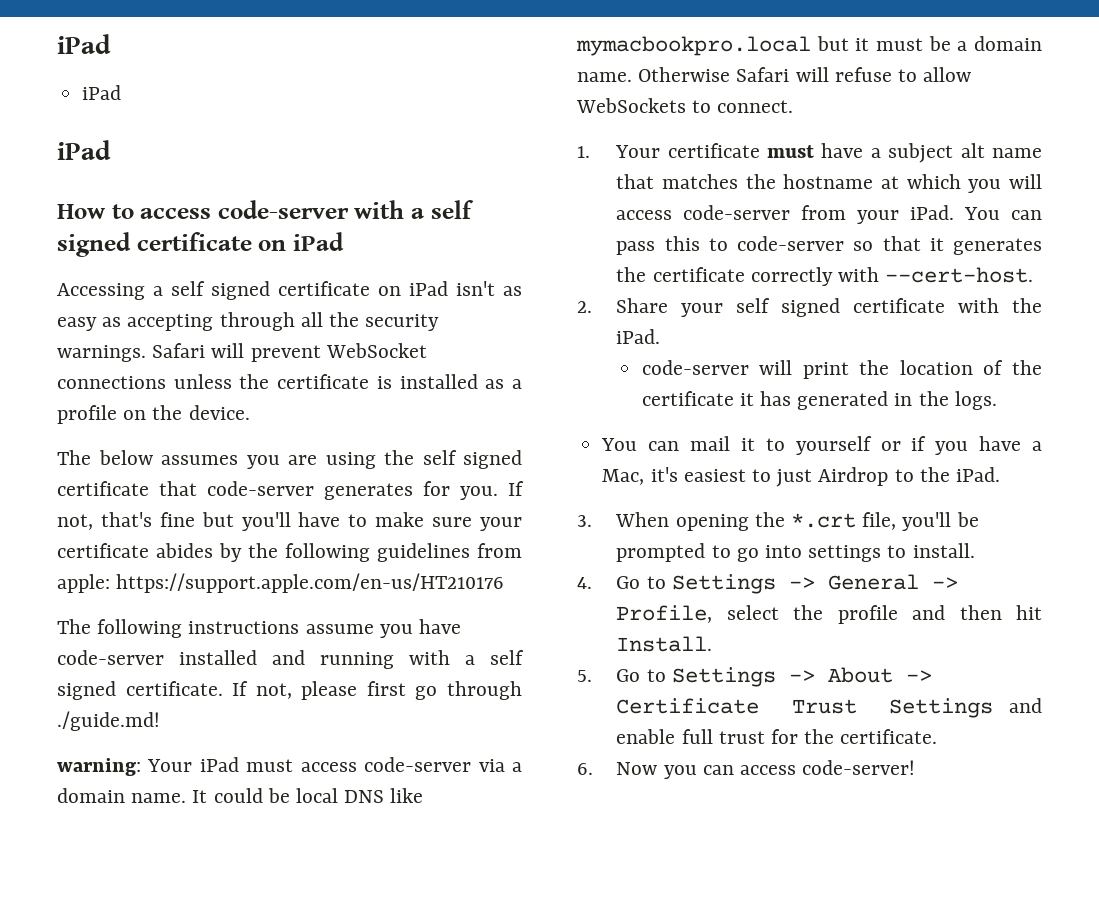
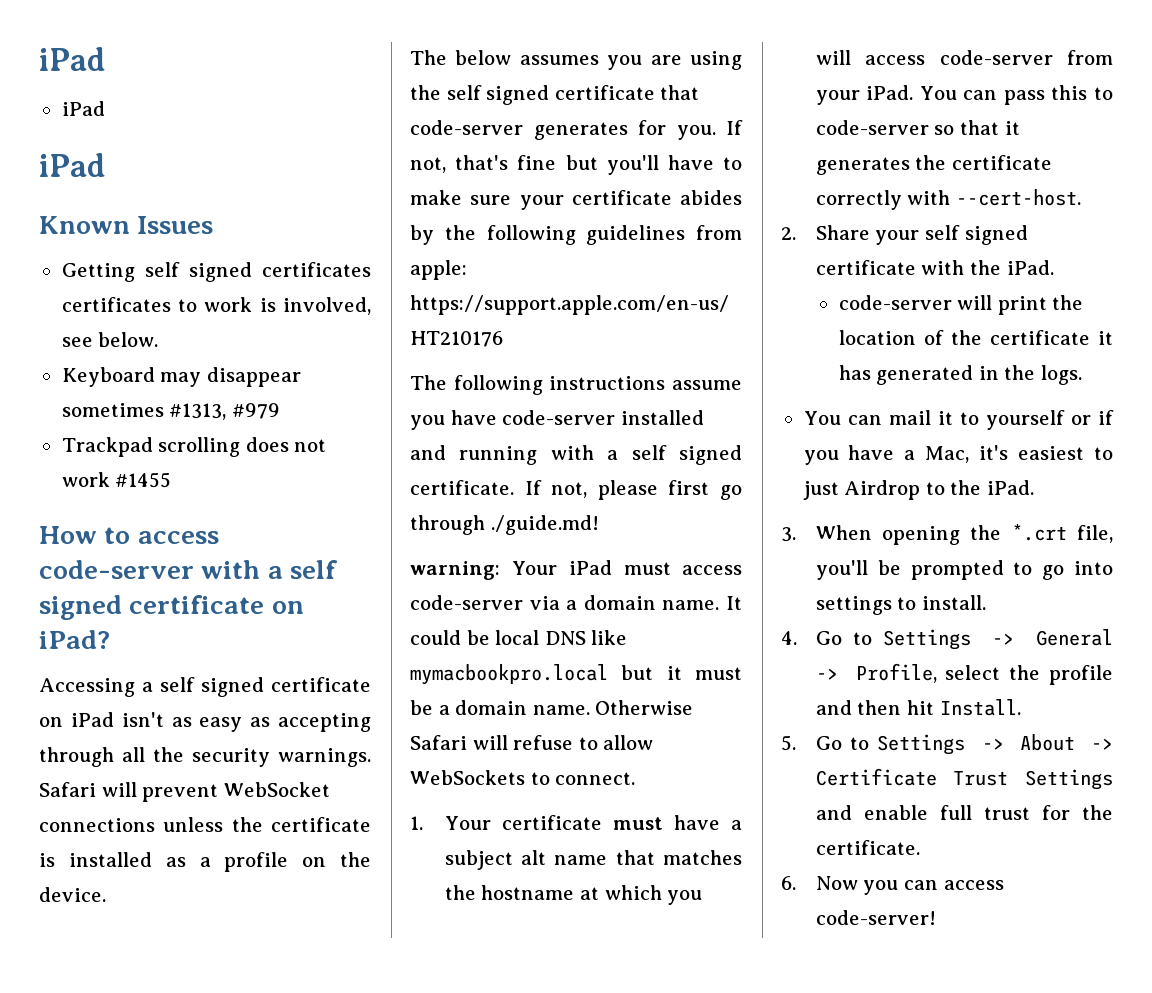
(111, 150) none -> [39,216,214,234] [61,262,371,282] [61,297,372,315] [61,332,159,347] [61,367,301,387] [61,403,280,420] [61,437,327,457] [61,472,172,488] // Known Issues // Getting self signed certificates certificates to work is involved, see below. // Keyboard may disappear sometimes #1313, #979 // Trackpad scrolling does not work #1455
[292,232,344,251] iPad -> [39,630,110,649] iPad?

